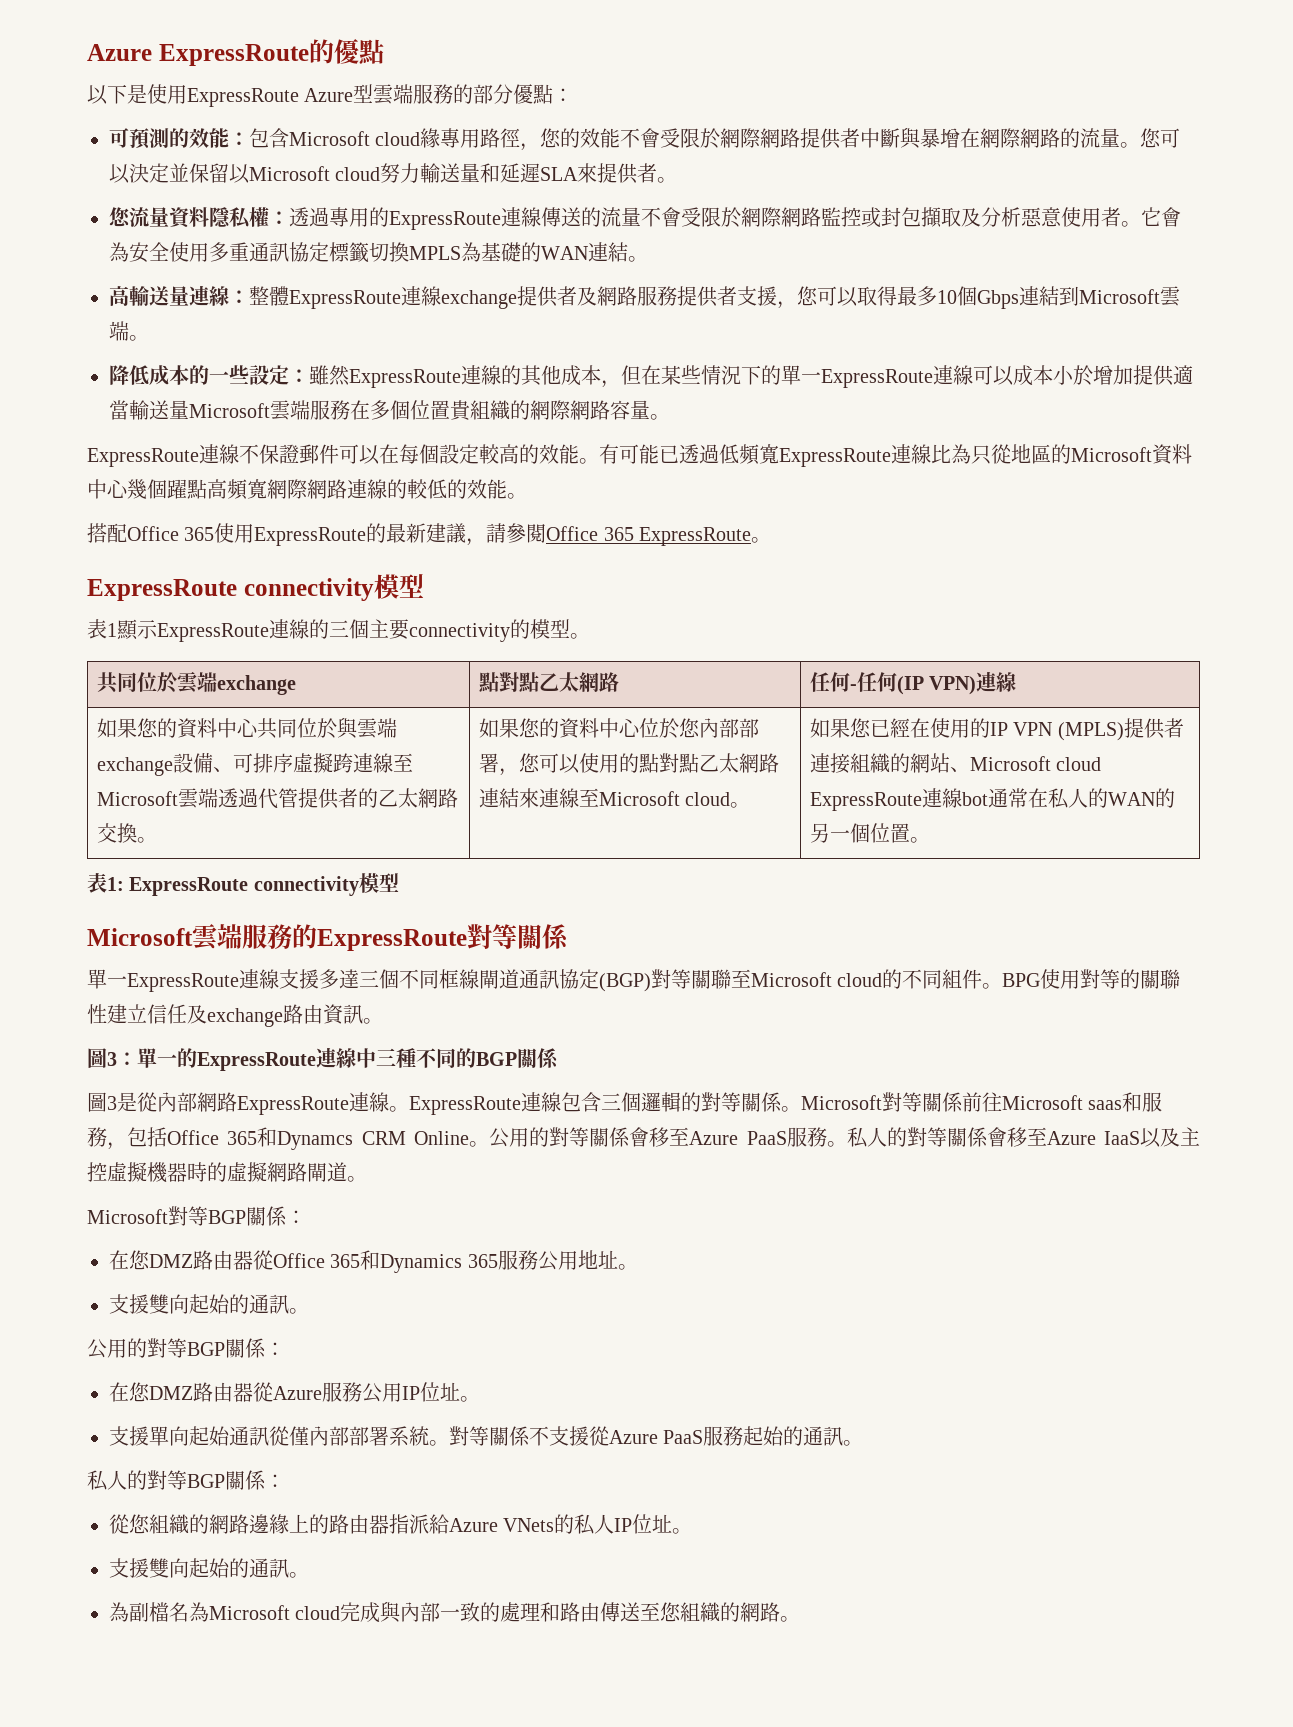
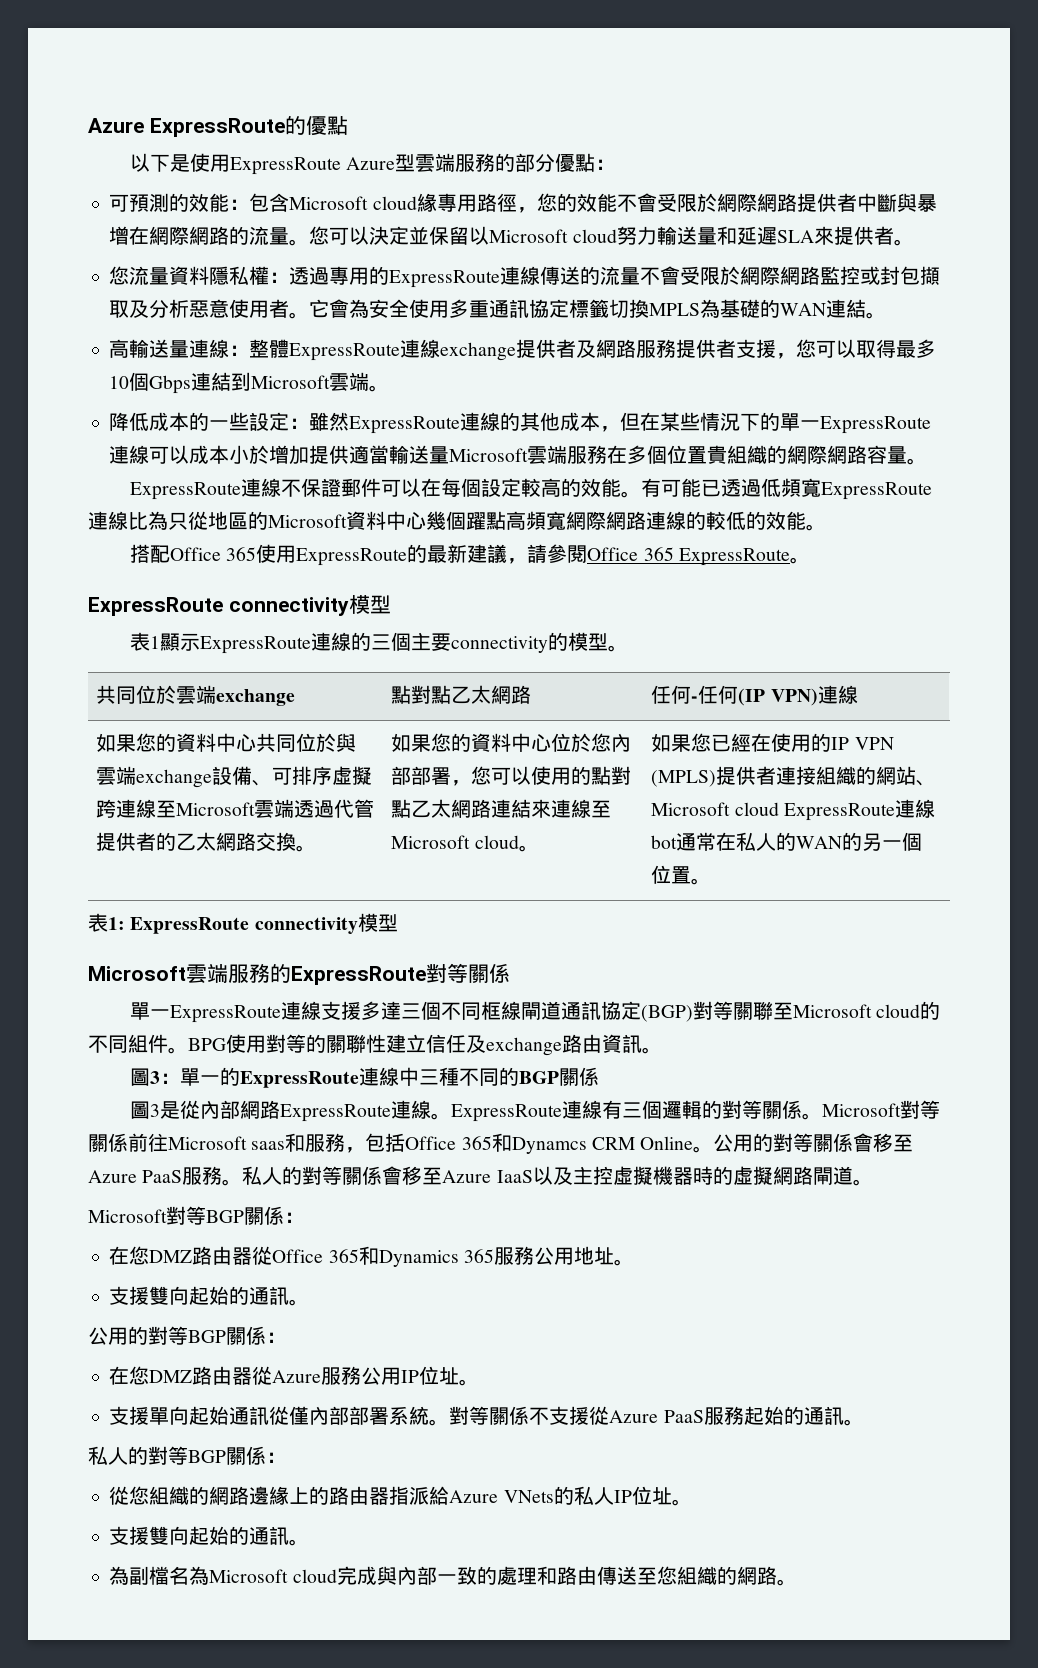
[561,1092,601,1112] 包含 -> [602,1100,623,1119] 有

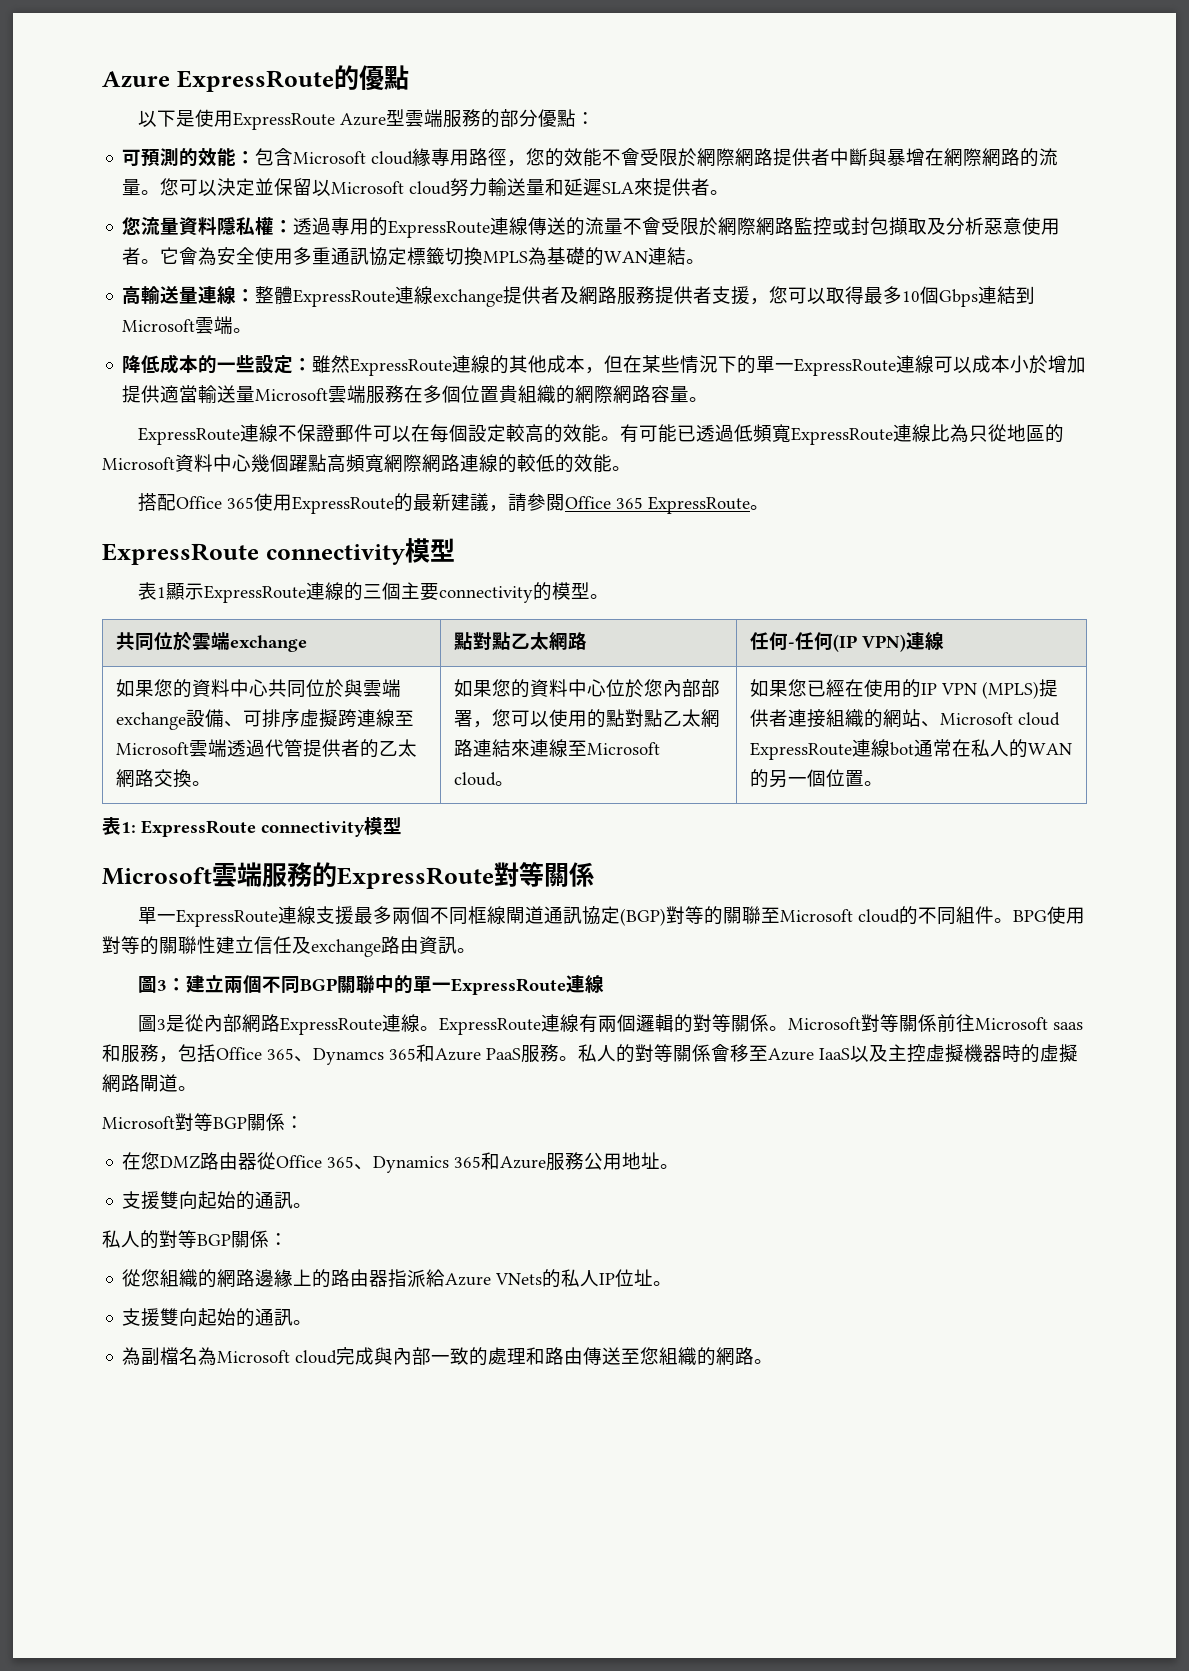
[361,1001,422,1020] 多達三 -> [354,906,412,924] 最多兩
(734, 1010) none -> [704,906,724,925] 的
[180,1067,600,1088] 單一的ExpressRoute連線中三種不同的BGP關係 -> [186,975,605,995] 建立兩個不同BGP關聯中的單一ExpressRoute連線
[622,1102,643,1118] 三 -> [598,1015,618,1032] 兩
[491,1133,914,1154] 和Dynamcs CRM Online。公用的對等關係會移至 -> [294,1044,435,1065] 、Dynamcs 365和
[358,1246,379,1265] 和 -> [354,1164,374,1170] 、
(494, 1256) none -> [481,1152,547,1170] 和Azure
[88,1326,286,1345] [109,1366,480,1386] [109,1406,864,1426] // 公用的對等BGP關係： // 在您DMZ路由器從Azure服務公用IP位址。 // 支援單向起始通訊從僅內部部署系統。對等關係不支援從Azure PaaS服務起始的通訊。 -> (313, 1205) none

